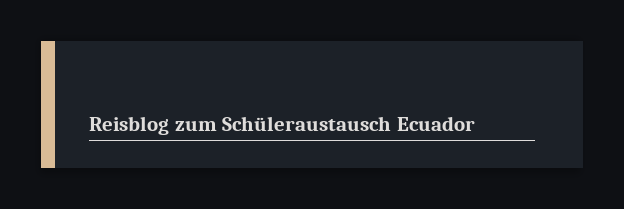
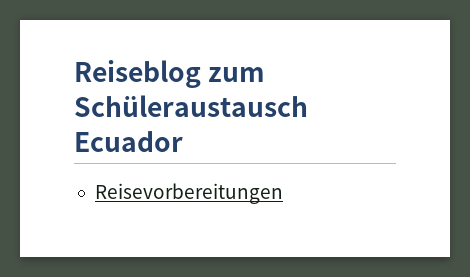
[89,116,169,135] Reisblog -> [74,60,201,88] Reiseblog
(475, 123) none -> [94,183,283,204] // Reisevorbereitungen

